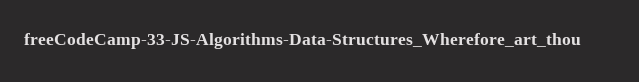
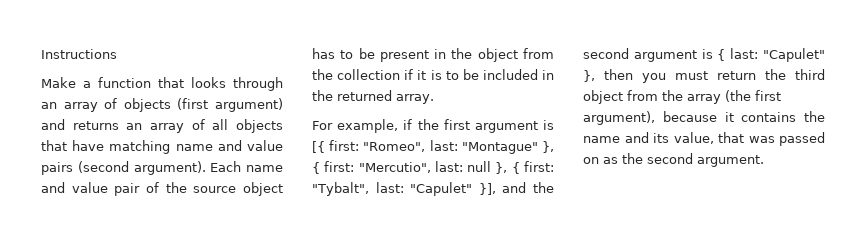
[24,33,581,49] freeCodeCamp-33-JS-Algorithms-Data-Structures_Wherefore_art_thou -> [41,49,117,59] [41,77,283,91] [41,98,283,112] [41,119,283,133] [41,140,283,154] [41,161,283,175] [41,182,283,196] [312,48,554,62] [312,69,554,80] [312,90,434,104] [312,119,554,133] [312,140,554,154] [312,161,554,174] [312,182,554,196] [583,48,825,62] [583,69,825,83] [583,90,781,104] [583,111,825,125] [583,132,825,146] [583,153,764,167] Instructions // Make a function that looks through an array of objects (first argument) and returns an array of all objects that have matching name and value pairs (second argument). Each name and value pair of the source object has to be present in the object from the collection if it is to be included in the returned array. // For example, if the first argument is [{ first: "Romeo", last: "Montague" }, { first: "Mercutio", last: null }, { first: "Tybalt", last: "Capulet" }], and the second argument is { last: "Capulet" }, then you must return the third object from the array (the first argument), because it contains the name and its value, that was passed on as the second argument.

